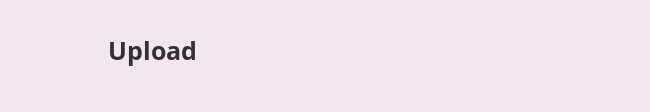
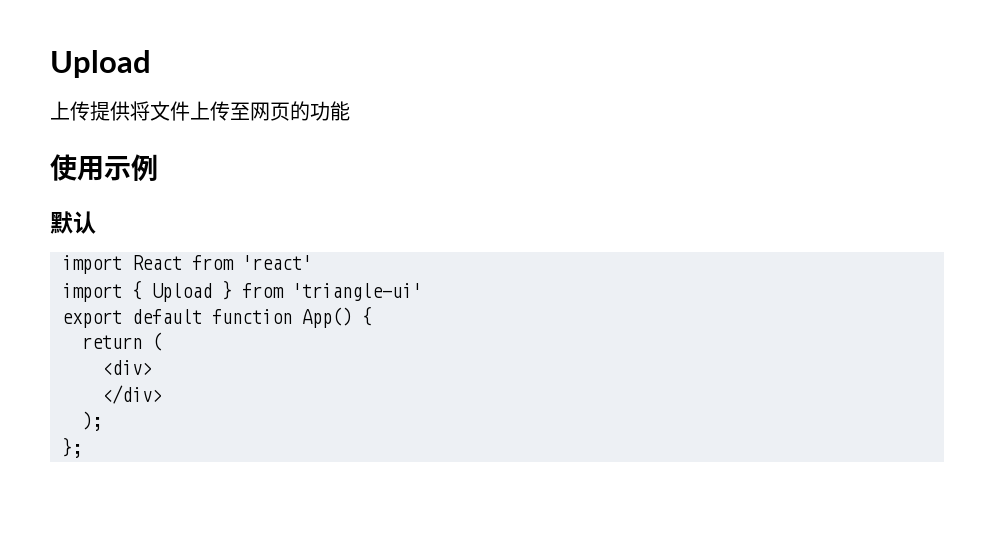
[108,41,197,66] Upload -> [50,50,151,78] [50,101,350,121] [50,154,158,181] [50,211,96,234] [62,255,312,274] [62,280,422,302] [62,306,372,328] [82,332,162,351] [102,360,152,375] [102,385,162,404] [82,411,102,431] [62,437,82,458] Upload // 上传提供将文件上传至网页的功能 // 使用示例 // 默认 // import React from 'react' // import { Upload } from 'triangle-ui' // export default function App() { // return ( // <div> // </div> // ); // };

